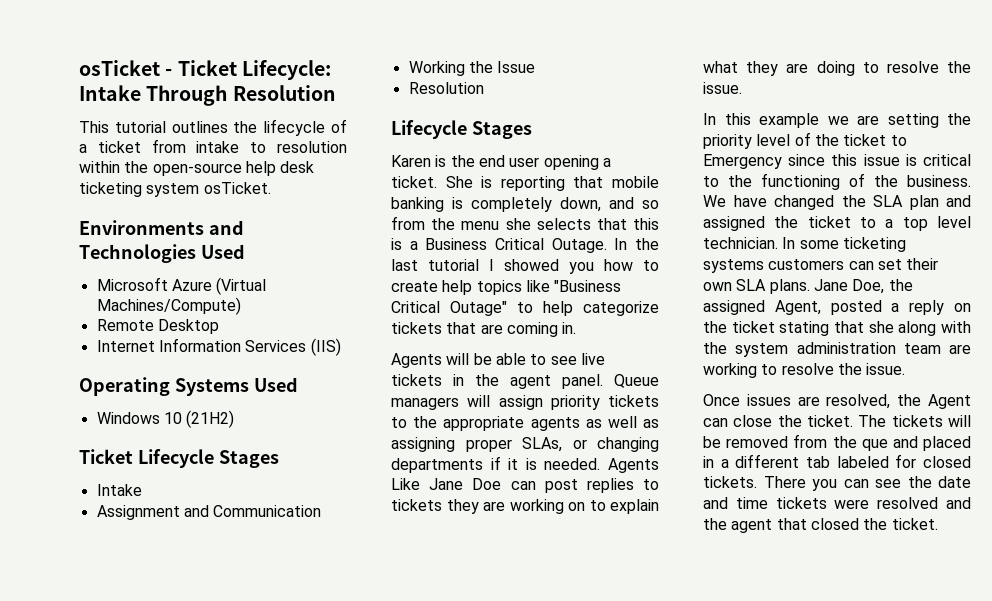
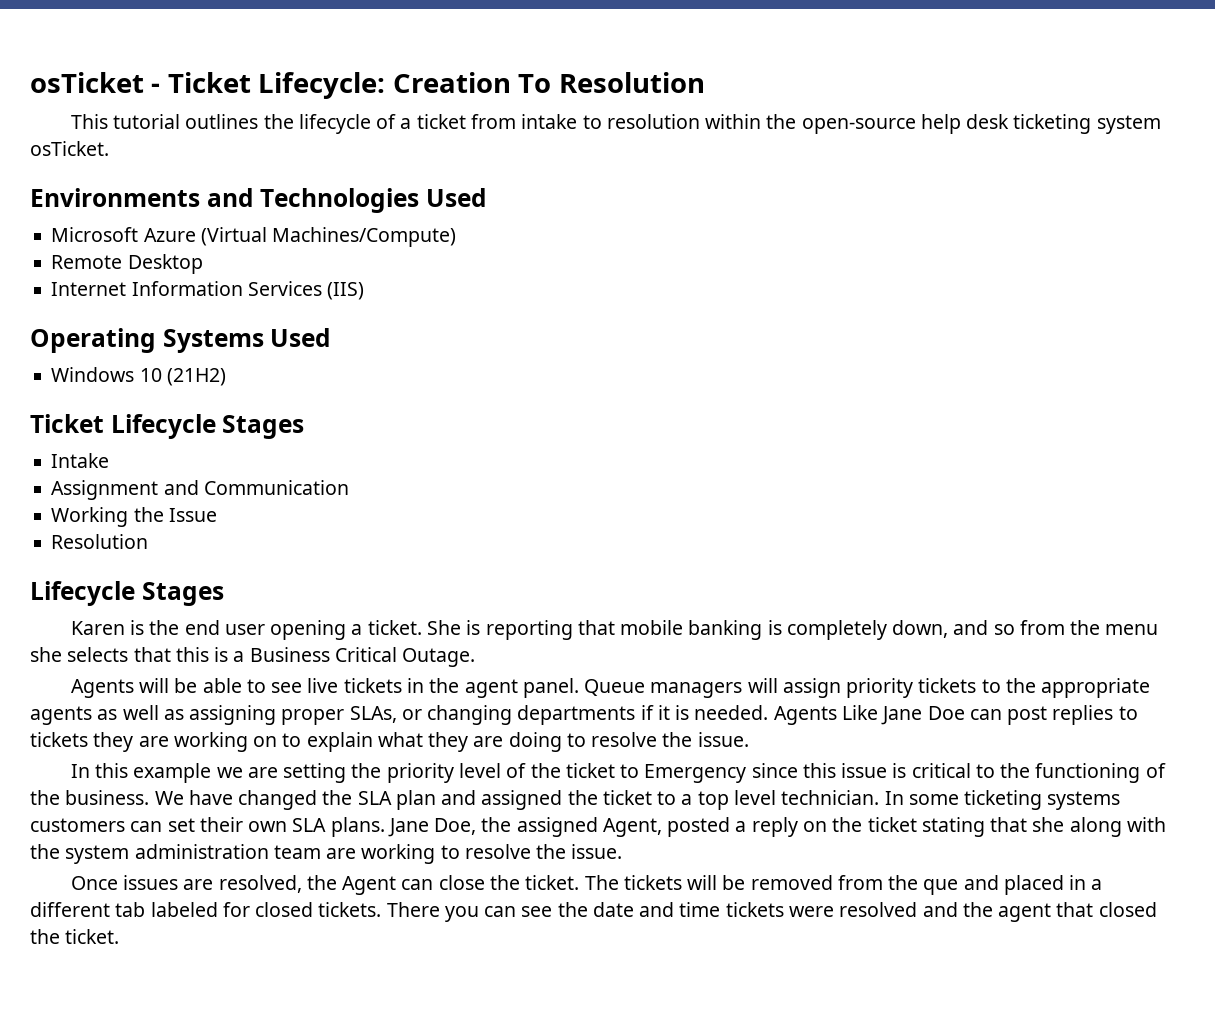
[79,85,228,106] Intake Through -> [392,72,552,93] Creation To
[614,238,659,250] [391,259,659,274] [391,280,622,295] [391,301,659,316] [391,322,577,337] In the last tutorial I showed you how to create help topics like "Business Critical Outage" to help categorize tickets that are coming in. -> (476, 657) none

